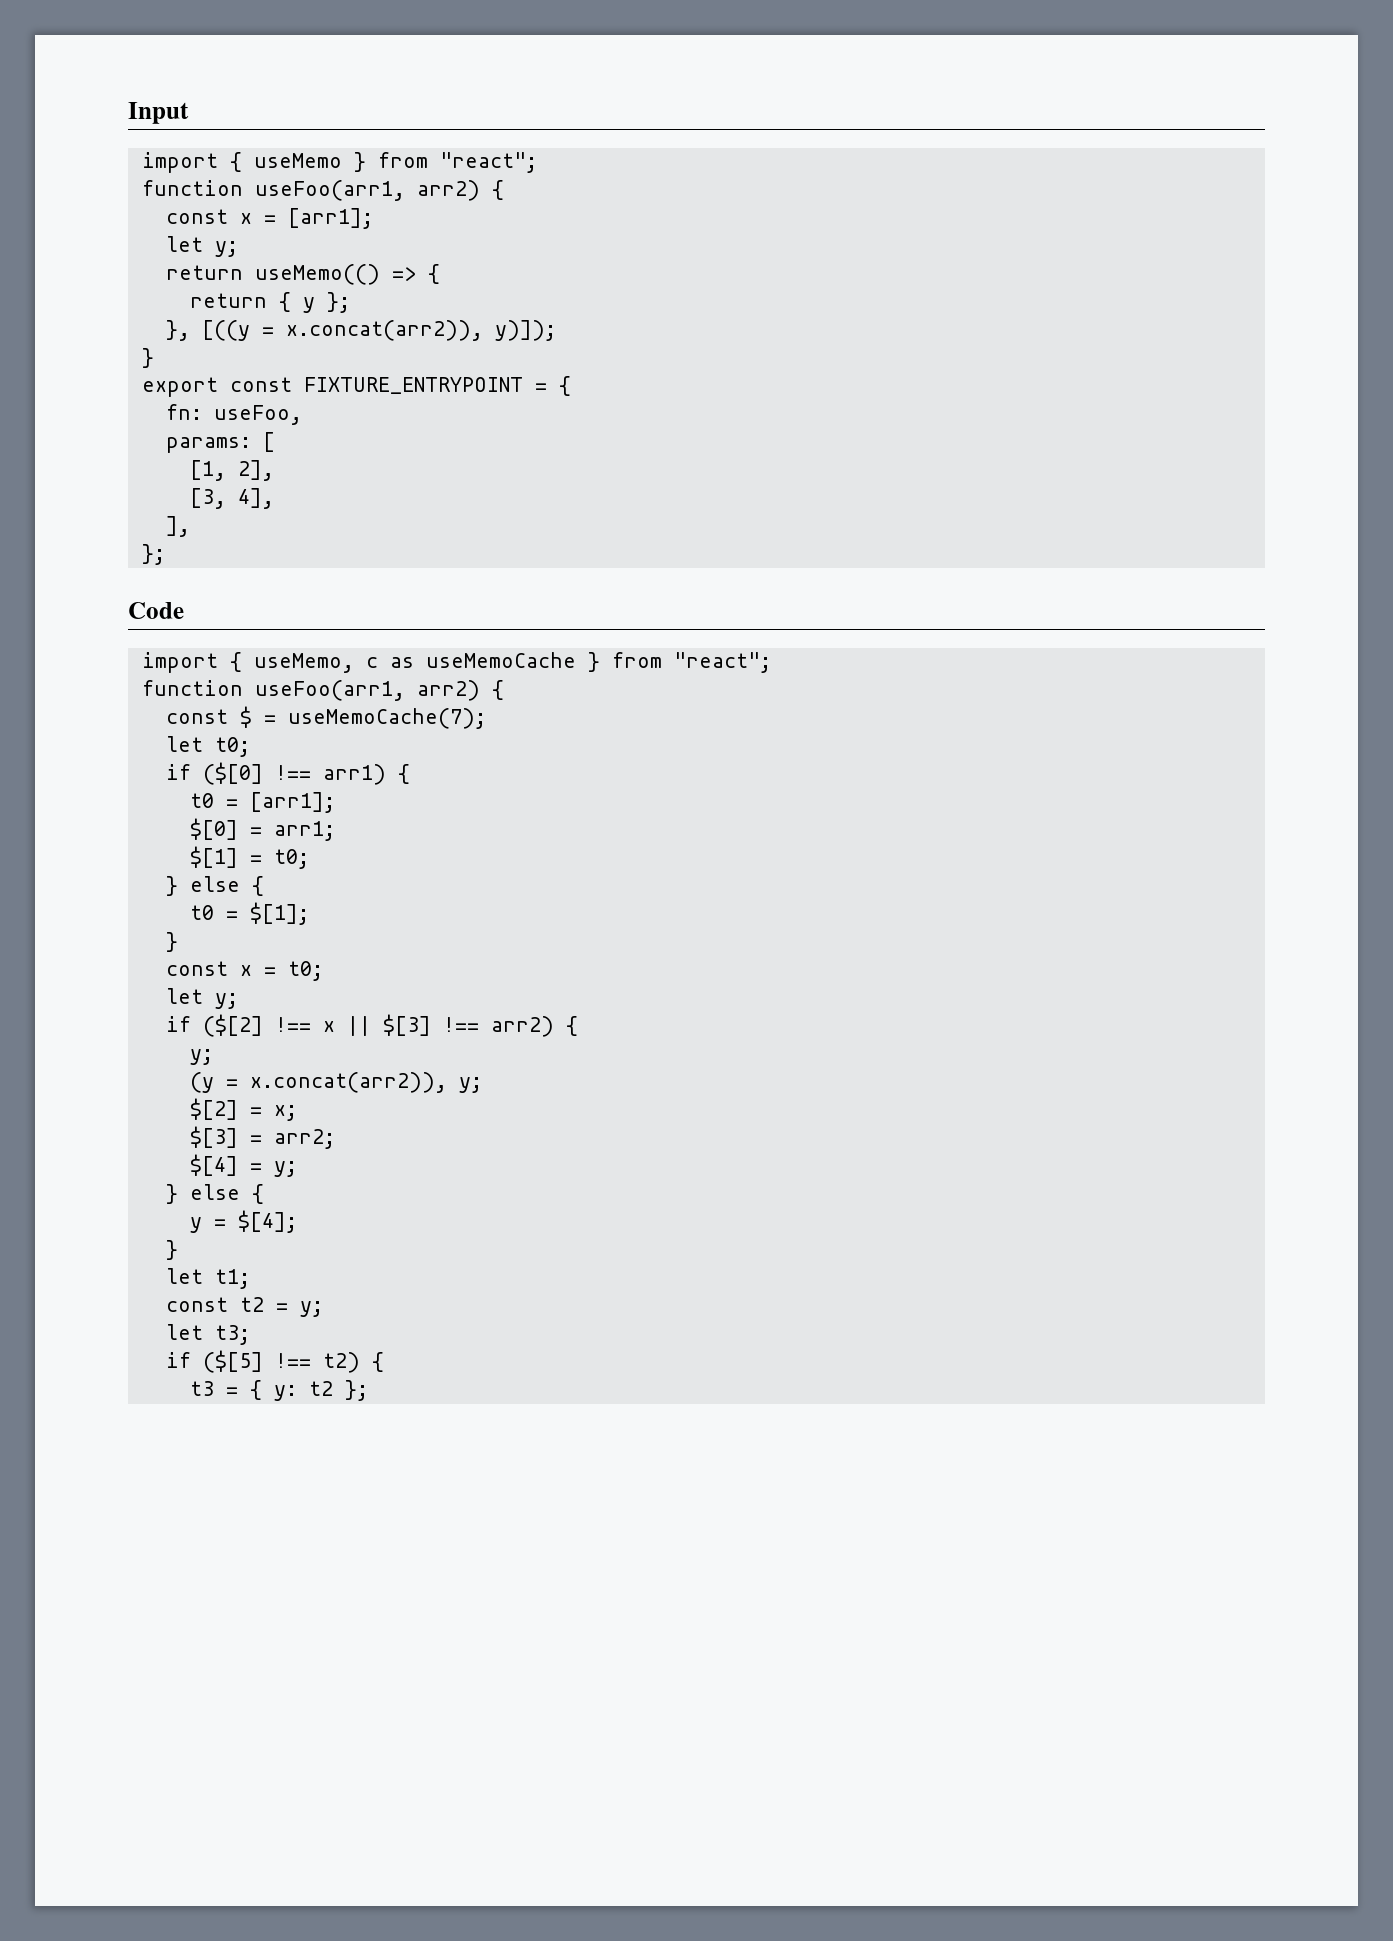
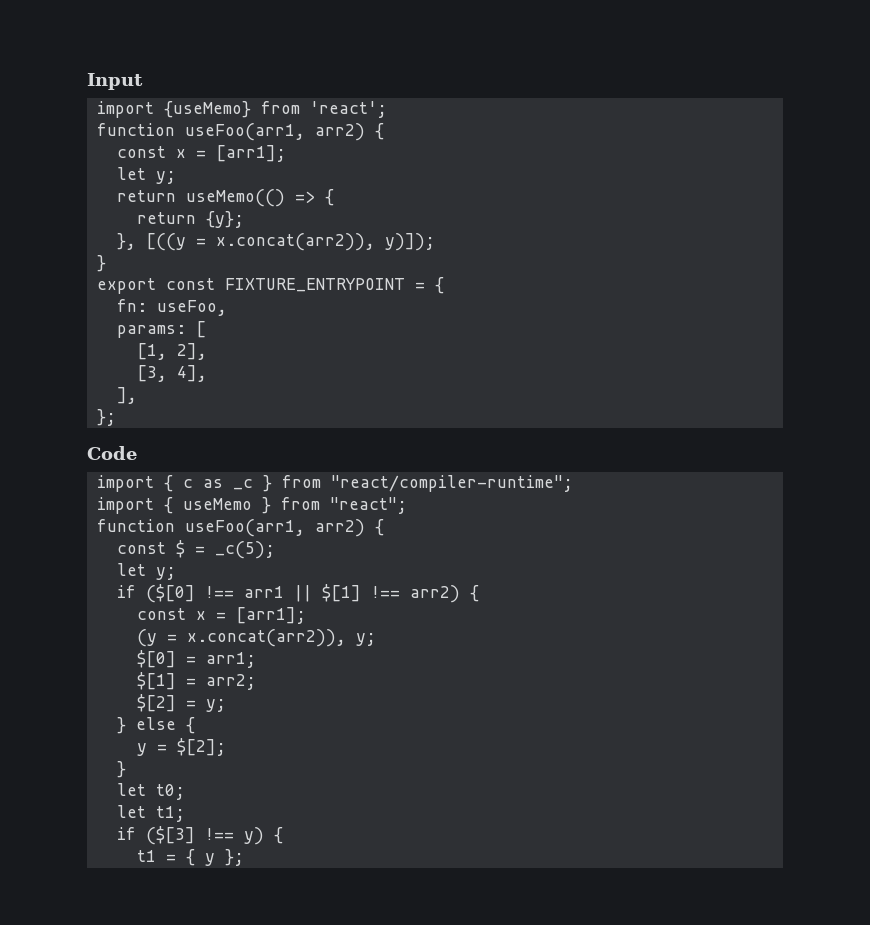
[229,152,537,173] { useMemo } from "react"; -> [163,101,387,118] {useMemo} from 'react';
[278,292,350,313] { y }; -> [205,211,244,228] {y};
[253,653,354,673] useMemo, -> (173, 483) none
[425,652,576,668] useMemoCache -> [232,475,573,492] [96,497,252,514] _c } from "react/compiler-runtime"; // import { useMemo
[287,708,486,729] [165,736,250,757] useMemoCache(7); // let t0; -> [214,541,275,559] [116,563,176,580] _c(5); // let y;
[322,764,410,785] [189,792,335,813] arr1) { // t0 = [arr1]; -> [243,584,479,603] [136,607,306,624] [136,629,376,647] arr1 || $[1] !== arr2) { // const x = [arr1]; // (y = x.concat(arr2)), y;
[273,849,309,869] [165,876,264,896] [189,902,309,925] [165,932,178,952] [165,961,323,981] [165,988,238,1009] [165,1014,578,1037] [189,1049,213,1065] [189,1072,482,1093] [189,1098,297,1121] [189,1126,335,1149] [189,1154,238,1176] t0; // } else { // t0 = $[1]; // } // const x = t0; // let y; // if ($[2] !== x || $[3] !== arr2) { // y; // (y = x.concat(arr2)), y; // $[2] = x; // $[3] = arr2; // $[4] -> [205,674,256,690] [136,694,176,712] arr2; // $[2]
[237,1210,297,1233] [165,1240,178,1260] $[4]; // } -> [176,738,226,756] [116,761,126,778] [116,783,185,800] $[2]; // } // let t0;
[165,1297,323,1317] [165,1324,250,1345] [165,1350,384,1373] [189,1380,333,1401] const t2 = y; // let t3; // if ($[5] !== t2) { // t3 = { y: t2 -> [116,826,283,845] [136,849,215,866] if ($[3] !== y) { // t1 = { y

